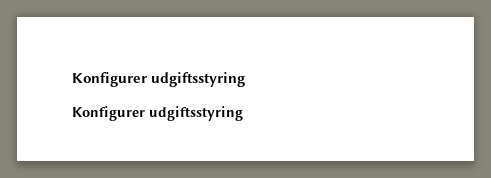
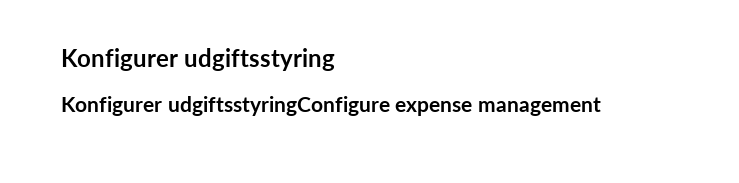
[149,106,243,121] udgiftsstyring -> [167,96,601,116] udgiftsstyringConfigure expense management

